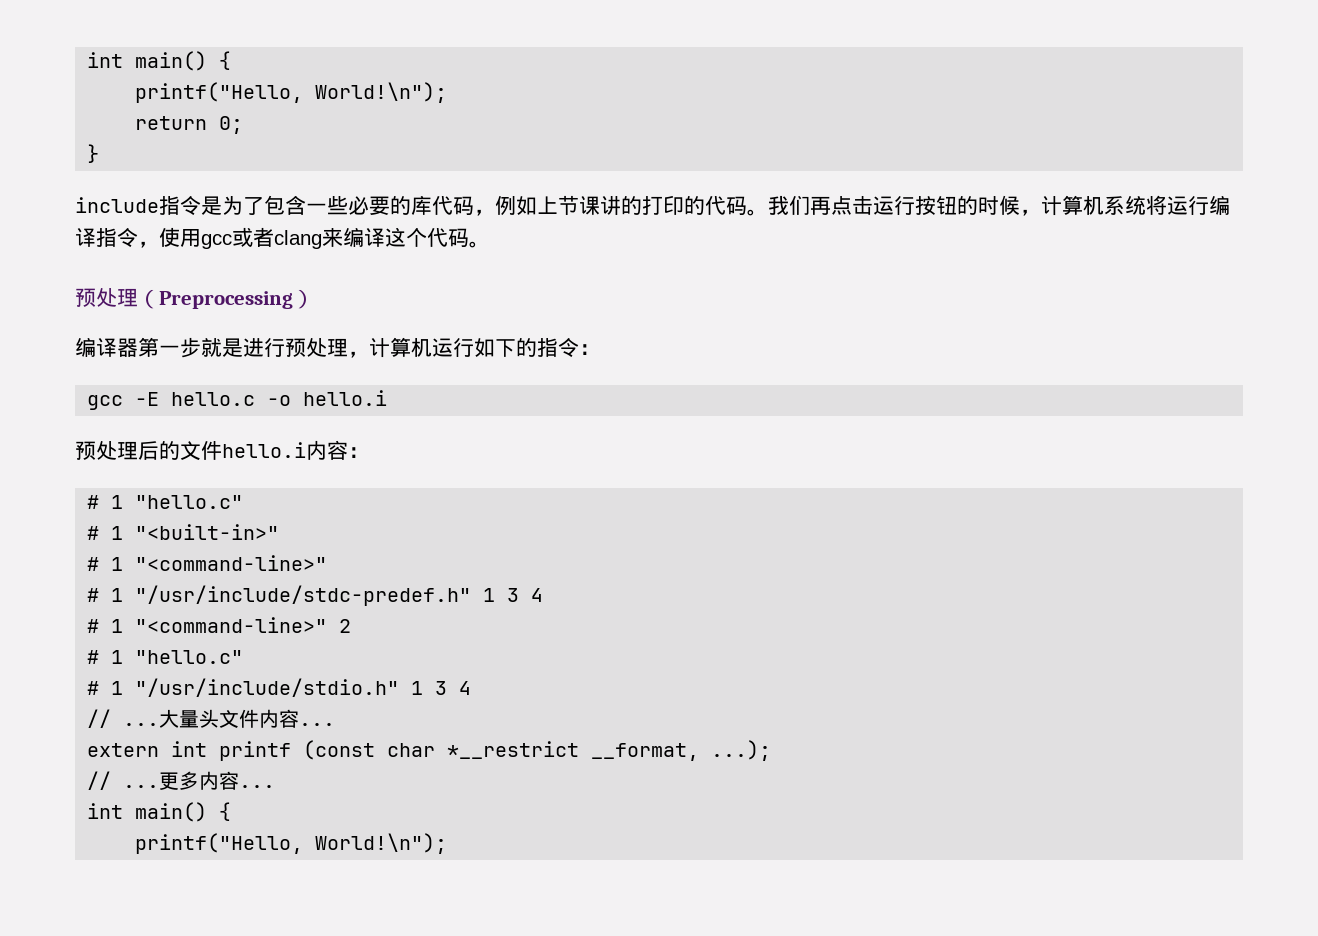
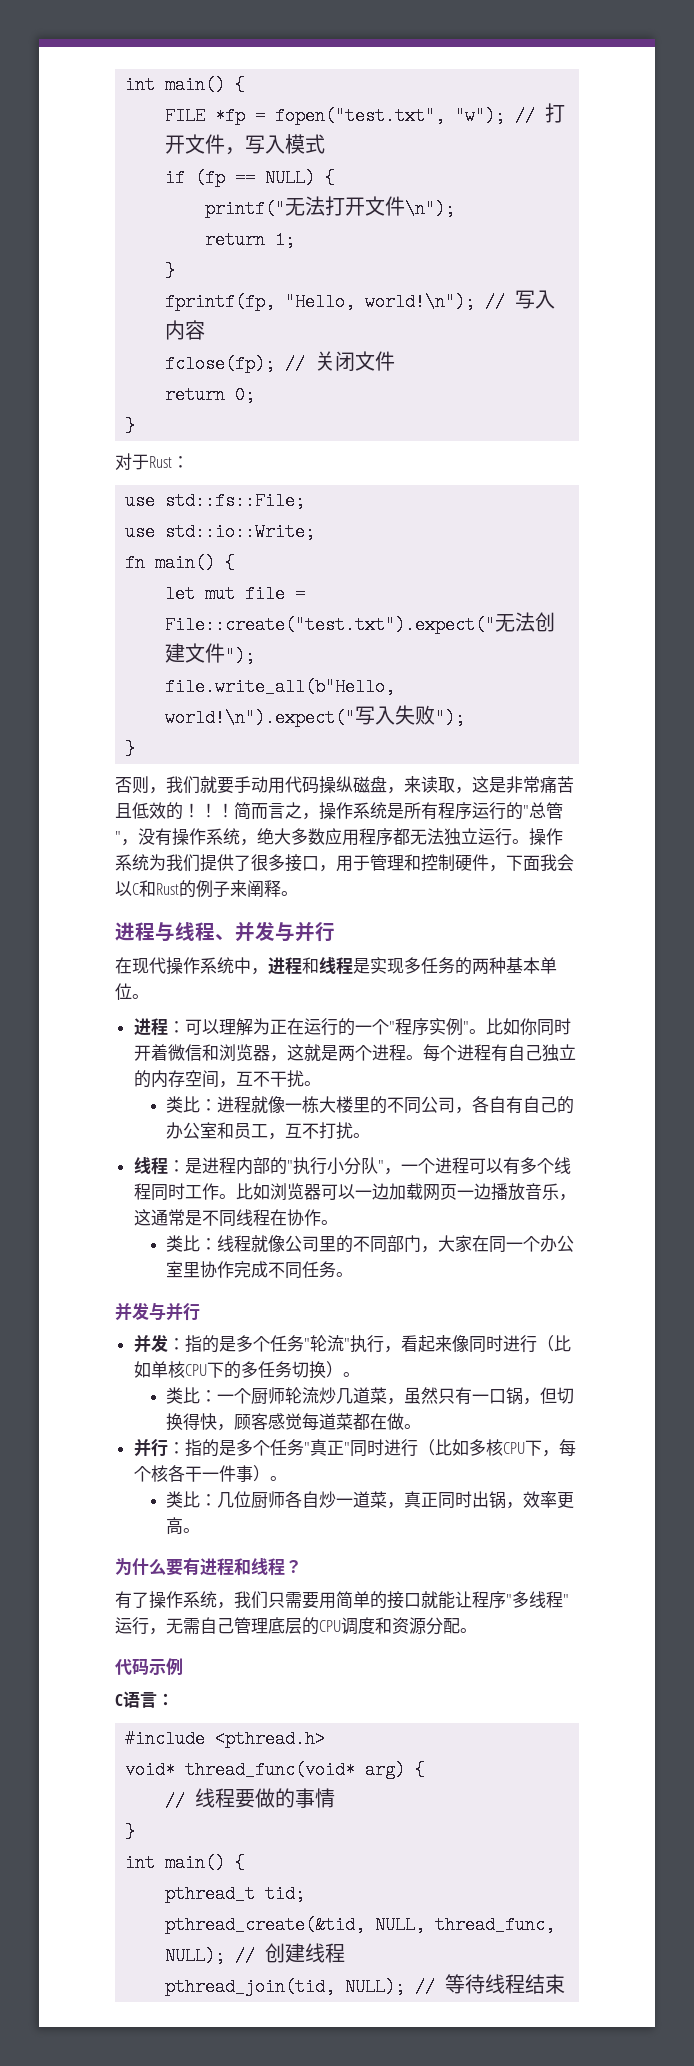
[87,51,232,71] [135,82,448,103] [135,116,244,134] [87,144,100,163] [75,195,1230,216] [75,227,490,249] [75,287,314,309] [75,337,600,358] [87,390,388,410] [75,440,369,461] [87,495,244,509] [87,524,280,540] [87,555,328,571] [87,585,544,606] [87,617,352,633] [87,650,244,664] [87,678,472,697] [87,709,336,728] [87,740,772,761] [87,771,276,790] [87,802,232,822] [135,833,448,854] int main() { // printf("Hello, World!\n"); // return 0; // } // include指令是为了包含一些必要的库代码，例如上节课讲的打印的代码。我们再点击运行按钮的时候，计算机系统将运行编译指令，使用gcc或者clang来编译这个代码。 // 预处理（Preprocessing） // 编译器第一步就是进行预处理，计算机运行如下的指令： // gcc -E hello.c -o hello.i // 预处理后的文件hello.i内容： // # 1 "hello.c" // # 1 "<built-in>" // # 1 "<command-line>" // # 1 "/usr/include/stdc-predef.h" 1 3 4 // # 1 "<command-line>" 2 // # 1 "hello.c" // # 1 "/usr/include/stdio.h" 1 3 4 // // ...大量头文件内容... // extern int printf (const char *__restrict __format, ...); // // ...更多内容... // int main() { // printf("Hello, World!\n"); -> [125,76,246,94] [165,103,566,125] [165,134,326,155] [165,169,336,187] [205,196,456,218] [205,231,296,249] [165,262,176,280] [165,290,556,311] [165,320,206,340] [165,351,396,373] [165,386,256,404] [125,417,136,435] [115,453,189,470] [125,492,306,510] [125,523,316,541] [125,554,236,572] [165,585,306,603] [165,612,556,634] [165,643,256,665] [165,678,396,696] [165,705,466,727] [125,740,136,758] [115,776,574,794] [115,802,563,820] [115,828,563,846] [115,854,574,872] [115,880,298,898] [115,921,335,942] [115,957,557,975] [115,983,149,1000] [133,1018,571,1036] [133,1044,576,1062] [133,1070,321,1088] [166,1096,575,1114] [166,1122,371,1140] [133,1157,571,1175] [133,1183,576,1201] [133,1209,338,1227] [166,1235,575,1253] [166,1261,354,1279] [115,1302,200,1321] [133,1334,571,1353] [133,1361,360,1379] [166,1387,575,1405] [166,1413,422,1431] [133,1438,576,1457] [133,1465,287,1482] [166,1491,575,1509] [166,1517,201,1535] [115,1558,302,1576] [115,1591,569,1609] [115,1617,477,1635] [115,1658,183,1675] [115,1691,174,1708] [125,1730,326,1748] [125,1761,426,1779] [165,1788,336,1810] [125,1823,136,1841] [125,1854,246,1872] [165,1885,306,1903] [165,1916,556,1934] [165,1943,346,1965] [165,1974,566,1996] int main() { // FILE *fp = fopen("test.txt", "w"); // 打开文件，写入模式 // if (fp == NULL) { // printf("无法打开文件\n"); // return 1; // } // fprintf(fp, "Hello, world!\n"); // 写入内容 // fclose(fp); // 关闭文件 // return 0; // } // 对于Rust： // use std::fs::File; // use std::io::Write; // fn main() { // let mut file = File::create("test.txt").expect("无法创建文件"); // file.write_all(b"Hello, world!\n").expect("写入失败"); // } // 否则，我们就要手动用代码操纵磁盘，来读取，这是非常痛苦且低效的！！！简而言之，操作系统是所有程序运行的"总管"，没有操作系统，绝大多数应用程序都无法独立运行。操作系统为我们提供了很多接口，用于管理和控制硬件，下面我会以C和Rust的例子来阐释。 // 进程与线程、并发与并行 // 在现代操作系统中，进程和线程是实现多任务的两种基本单位。 // 进程：可以理解为正在运行的一个"程序实例"。比如你同时开着微信和浏览器，这就是两个进程。每个进程有自己独立的内存空间，互不干扰。 // 类比：进程就像一栋大楼里的不同公司，各自有自己的办公室和员工，互不打扰。 // 线程：是进程内部的"执行小分队"，一个进程可以有多个线程同时工作。比如浏览器可以一边加载网页一边播放音乐，这通常是不同线程在协作。 // 类比：线程就像公司里的不同部门，大家在同一个办公室里协作完成不同任务。 // 并发与并行 // 并发：指的是多个任务"轮流"执行，看起来像同时进行（比如单核CPU下的多任务切换）。 // 类比：一个厨师轮流炒几道菜，虽然只有一口锅，但切换得快，顾客感觉每道菜都在做。 // 并行：指的是多个任务"真正"同时进行（比如多核CPU下，每个核各干一件事）。 // 类比：几位厨师各自炒一道菜，真正同时出锅，效率更高。 // 为什么要有进程和线程？ // 有了操作系统，我们只需要用简单的接口就能让程序"多线程"运行，无需自己管理底层的CPU调度和资源分配。 // 代码示例 // C语言： // #include <pthread.h> // void* thread_func(void* arg) { // // 线程要做的事情 // } // int main() { // pthread_t tid; // pthread_create(&tid, NULL, thread_func, NULL); // 创建线程 // pthread_join(tid, NULL); // 等待线程结束

